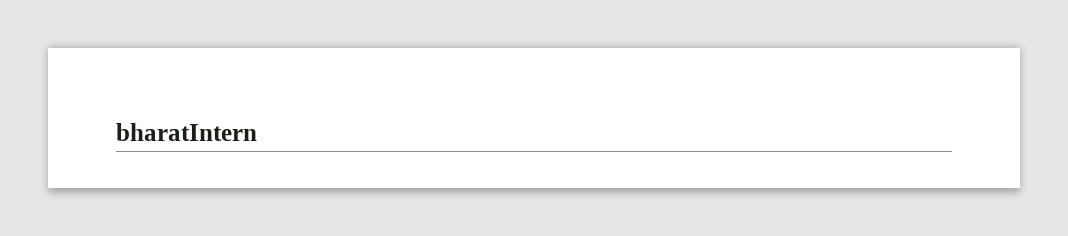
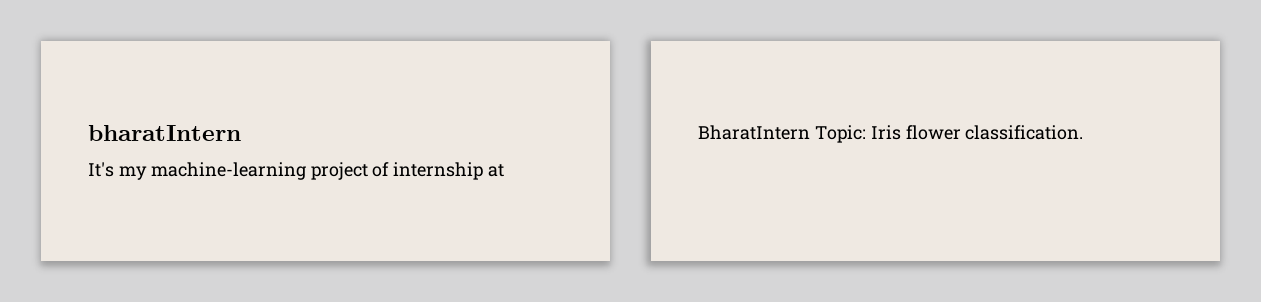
(257, 132) none -> [88,162,505,180] [698,125,1084,143] // It's my machine-learning project of internship at BharatIntern Topic: Iris flower classification.

